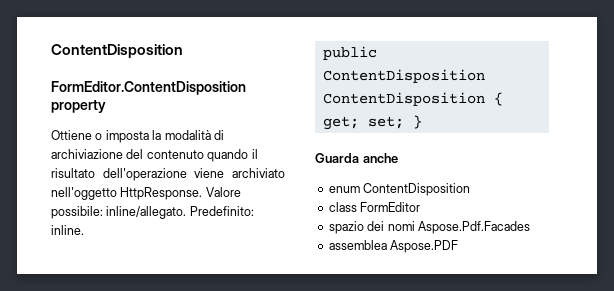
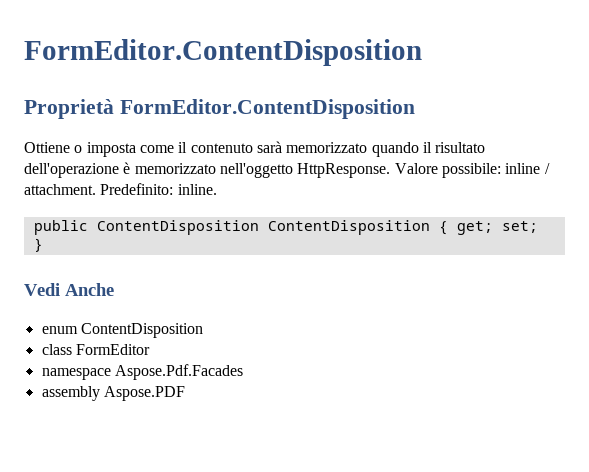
[51,44,183,58] [51,81,246,95] [51,100,106,113] ContentDisposition // FormEditor.ContentDisposition property -> [24,39,422,66] [24,99,415,119] FormEditor.ContentDisposition // Proprietà FormEditor.ContentDisposition
[152,130,224,140] [51,149,204,159] la modalità di archiviazione del contenuto -> [139,141,368,153] come il contenuto sarà memorizzato
[194,168,285,178] viene archiviato -> [123,162,216,174] è memorizzato
[106,206,187,219] inline/allegato. -> [505,163,550,174] [24,184,96,195] inline / attachment.
[315,153,398,163] Guarda anche -> [24,283,114,296] Vedi Anche
[328,221,415,234] spazio dei nomi -> [41,368,111,380] namespace
[328,240,387,250] assemblea -> [41,386,100,401] assembly

